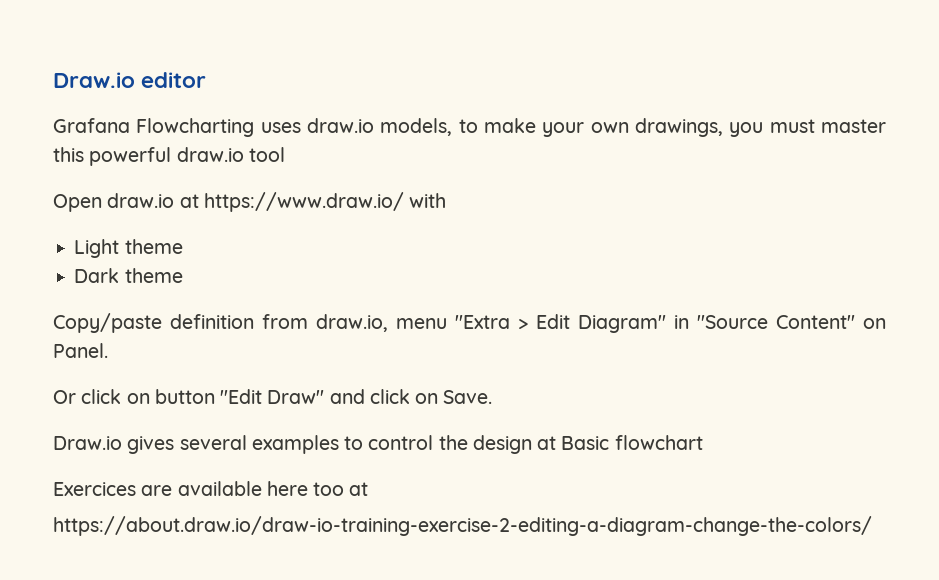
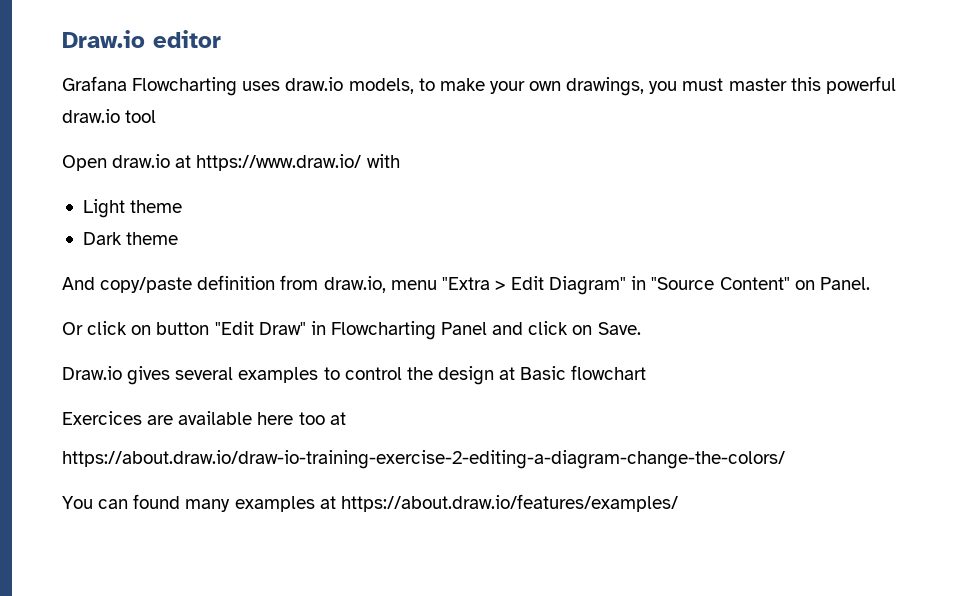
[53,313,162,333] Copy/paste -> [62,277,193,293] And copy/paste
(325, 397) none -> [310,321,488,340] in Flowcharting Panel
(872, 526) none -> [62,494,678,512] // You can found many examples at https://about.draw.io/features/examples/

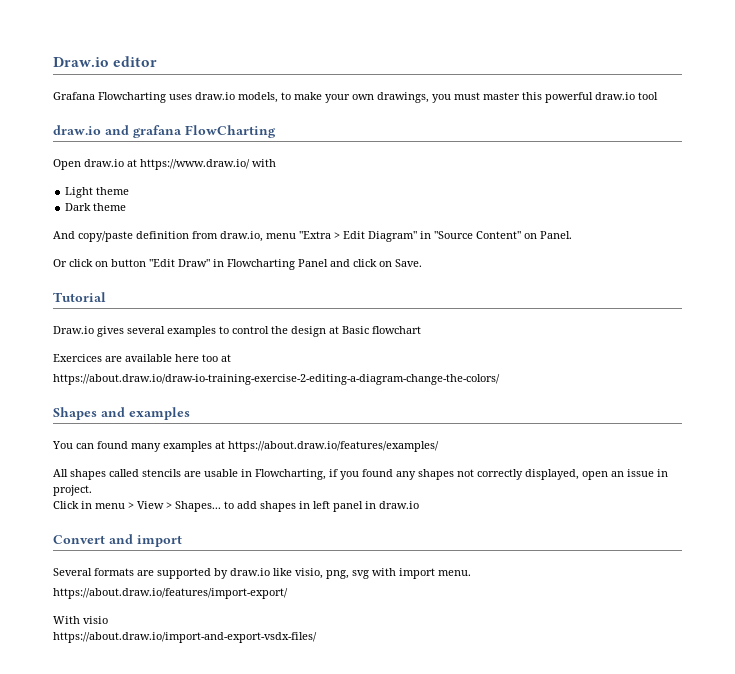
(157, 116) none -> [53,125,276,138] // draw.io and grafana FlowCharting
(641, 328) none -> [53,292,106,302] // Tutorial
(785, 459) none -> [53,407,190,420] // Shapes and examples
(678, 503) none -> [53,469,668,480] [53,485,92,496] [53,501,419,512] [53,534,182,547] [53,568,471,579] [53,588,288,599] [53,616,108,624] [53,632,317,643] // All shapes called stencils are usable in Flowcharting, if you found any shapes not correctly displayed, open an issue in project. // Click in menu > View > Shapes... to add shapes in left panel in draw.io // Convert and import // Several formats are supported by draw.io like visio, png, svg with import menu. // https://about.draw.io/features/import-export/ // With visio // https://about.draw.io/import-and-export-vsdx-files/

